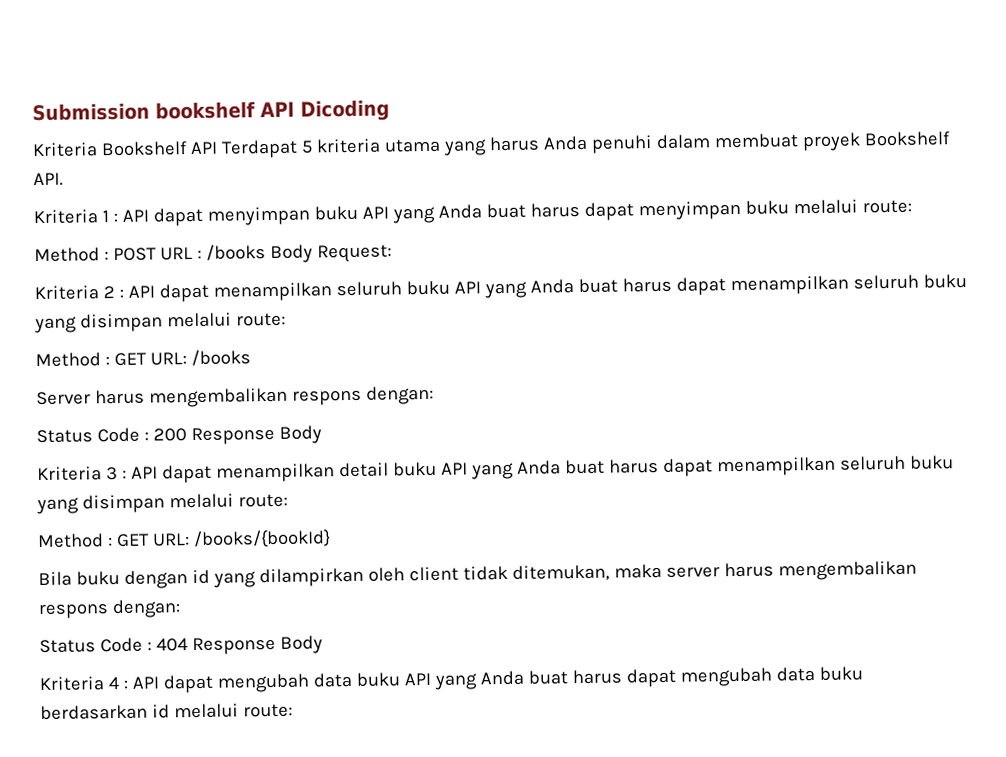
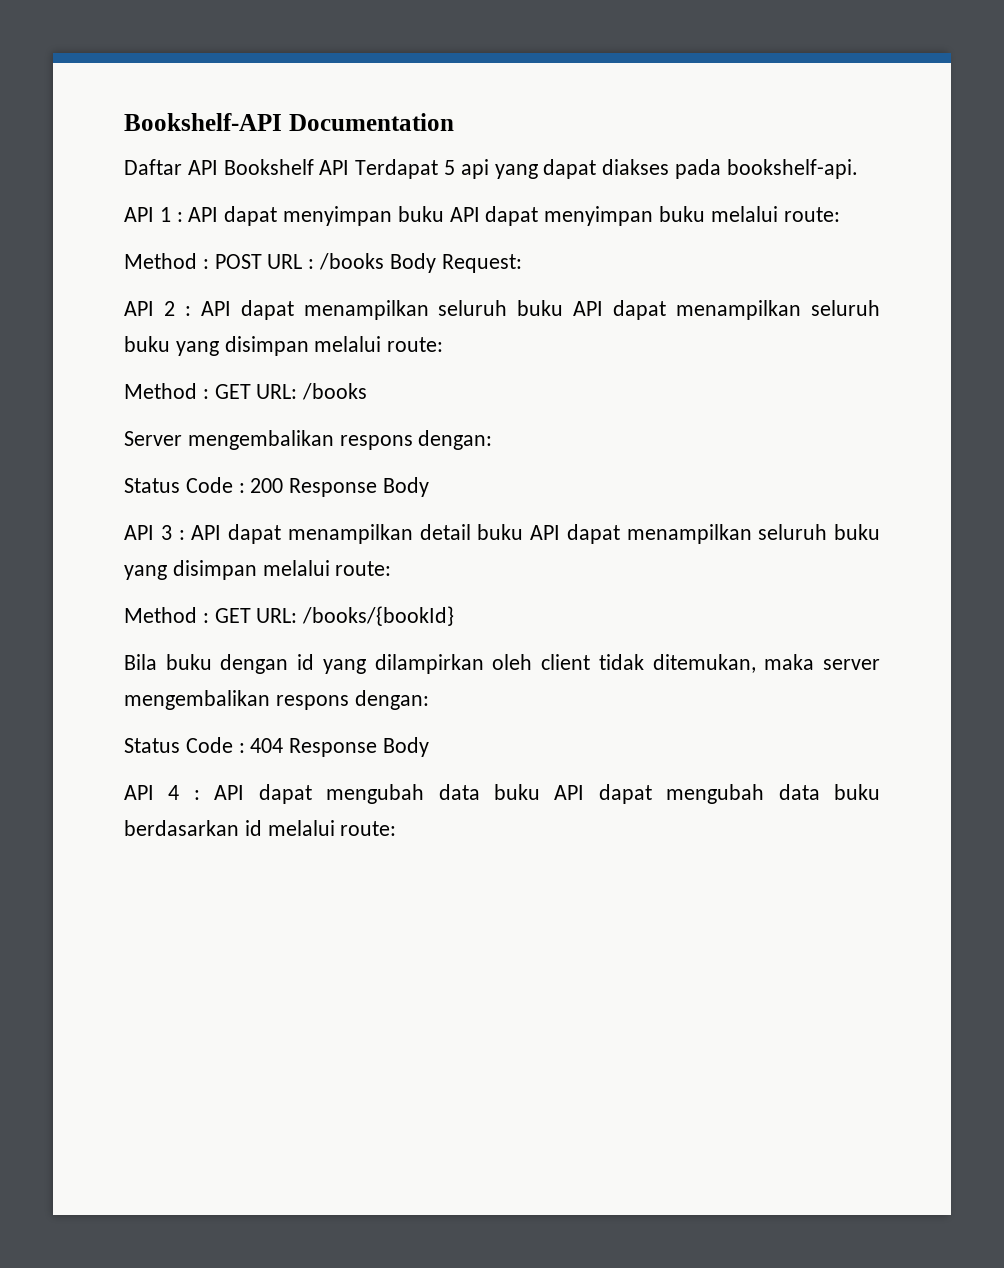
[32,99,390,122] [32,131,951,159] [33,172,63,187] [33,209,98,225] Submission bookshelf API Dicoding // Kriteria Bookshelf API Terdapat 5 kriteria utama yang harus Anda penuhi dalam membuat proyek Bookshelf API. // Kriteria -> [124,113,454,131] [124,159,858,179] [124,207,154,222] Bookshelf-API Documentation // Daftar API Bookshelf API Terdapat 5 api yang dapat diakses pada bookshelf-api. // API
[391,202,580,224] yang Anda buat harus -> (480, 214) none
[34,285,99,301] Kriteria -> [124,301,154,316] API
[483,277,672,299] yang Anda buat harus -> (604, 308) none
[94,389,145,405] harus -> (182, 438) none
[37,466,102,482] Kriteria -> [124,525,154,540] API
[470,459,659,480] yang Anda buat harus -> (560, 532) none
[723,562,774,578] harus -> (881, 664) none
[39,676,104,692] Kriteria -> [124,785,154,800] API
[433,669,622,690] yang Anda buat harus -> (585, 792) none

